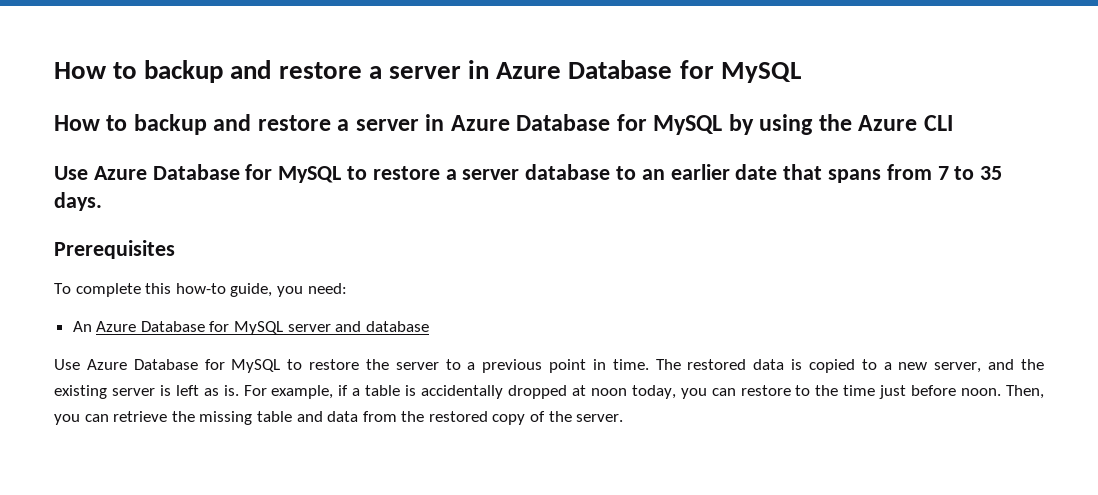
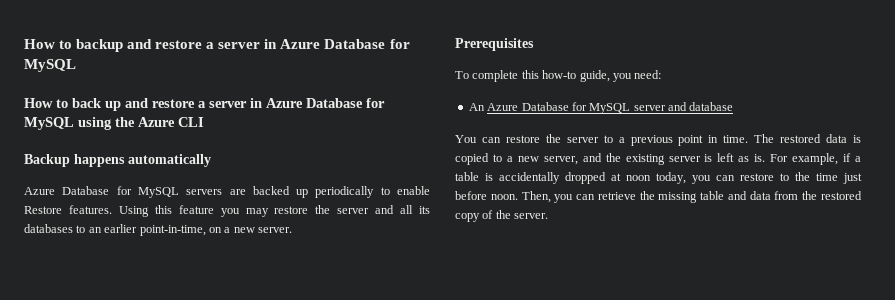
[133,114,754,135] backup and restore a server in Azure Database for MySQL by -> [72,98,385,111] [24,117,74,130] back up and restore a server in Azure Database for MySQL
[54,164,1003,183] [54,192,102,211] Use Azure Database for MySQL to restore a server database to an earlier date that spans from 7 to 35 days. -> [24,154,211,167] [24,186,431,198] [24,205,431,217] [24,224,292,236] Backup happens automatically // Azure Database for MySQL servers are backed up periodically to enable Restore features. Using this feature you may restore the server and all its databases to an earlier point-in-time, on a new server.
[54,359,303,373] Use Azure Database for MySQL to -> [455,135,501,143] You can

